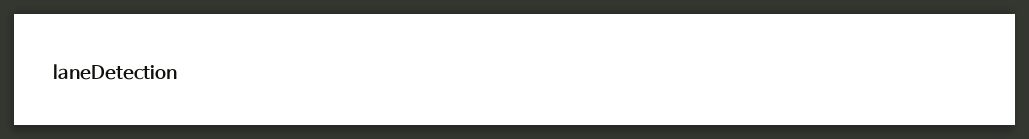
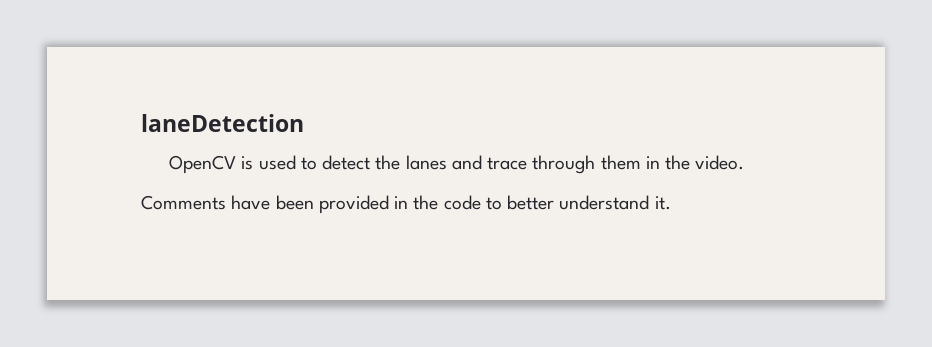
(177, 72) none -> [169,155,745,174] [141,195,671,214] // OpenCV is used to detect the lanes and trace through them in the video. // Comments have been provided in the code to better understand it.

